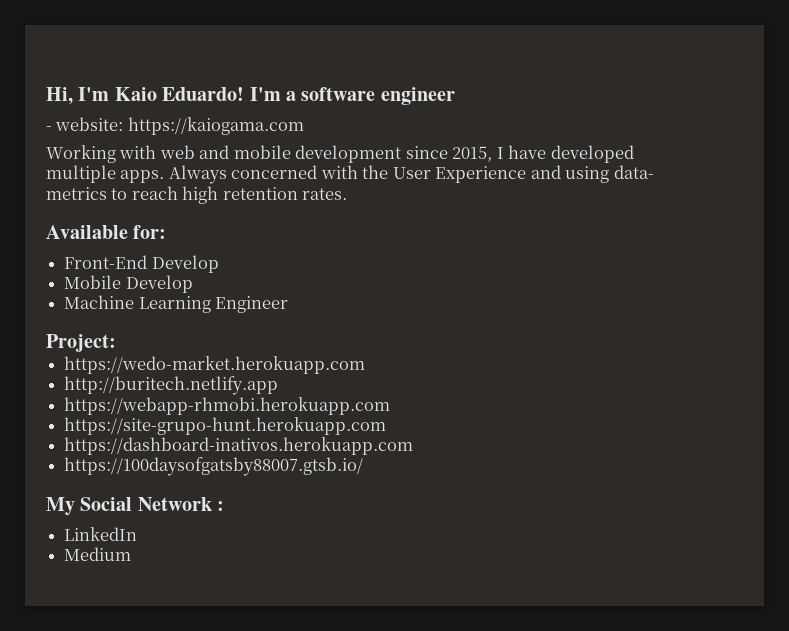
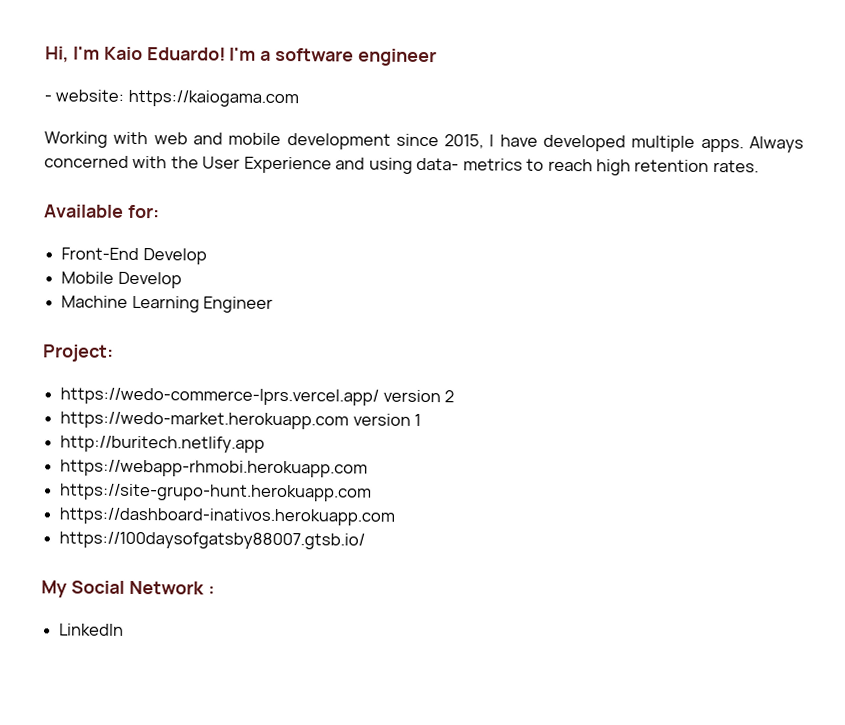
(116, 343) none -> [60,387,455,406] // https://wedo-commerce-lprs.vercel.app/ version 2
(366, 365) none -> [352,413,422,426] version 1
[64,547,132,561] // Medium -> (125, 629) none

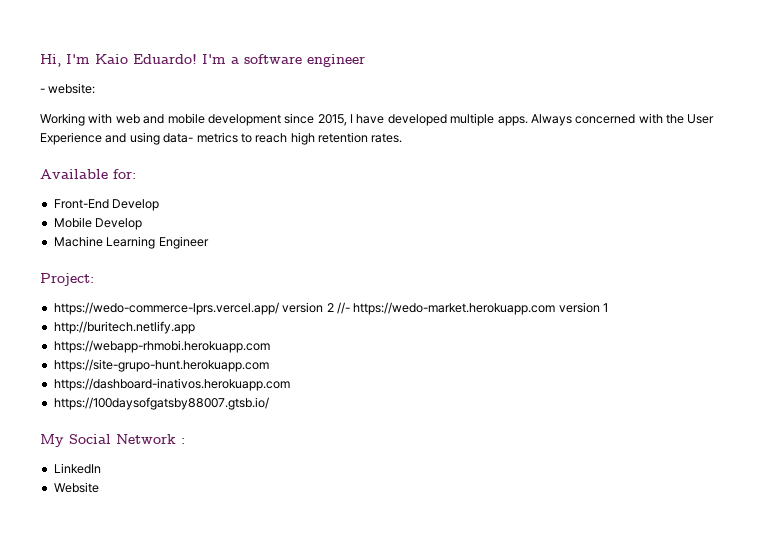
[127,89,299,108] https://kaiogama.com -> (96, 88) none
(455, 396) // -> [336,302,350,314] //-
(125, 629) none -> [53,482,99,493] // Website

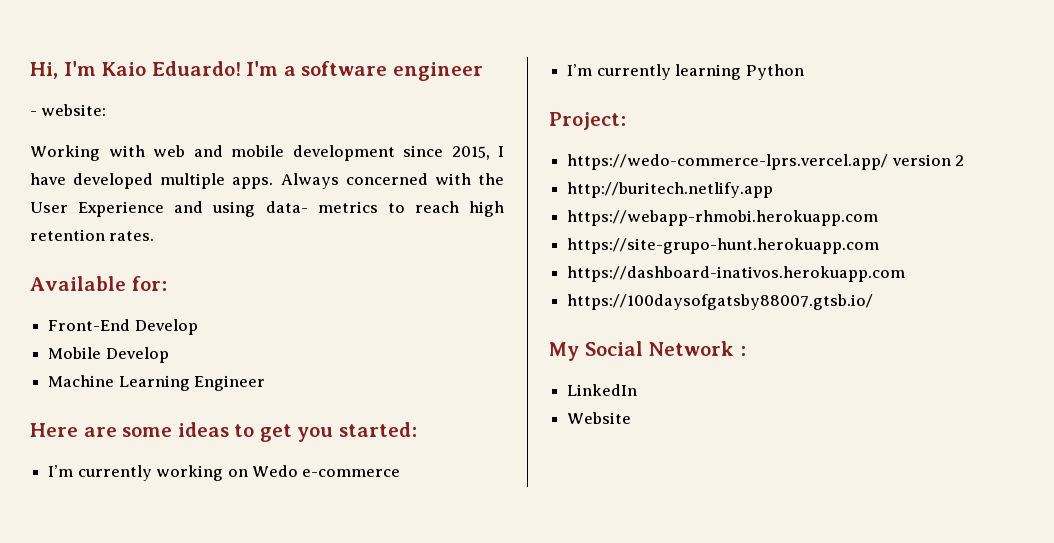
(209, 242) none -> [30,422,417,442] [48,465,401,481] [567,64,804,80] // Here are some ideas to get you started: // I’m currently working on Wedo e-commerce // I’m currently learning Python
[336,302,608,315] //- https://wedo-market.herokuapp.com version 1 -> (965, 160) none

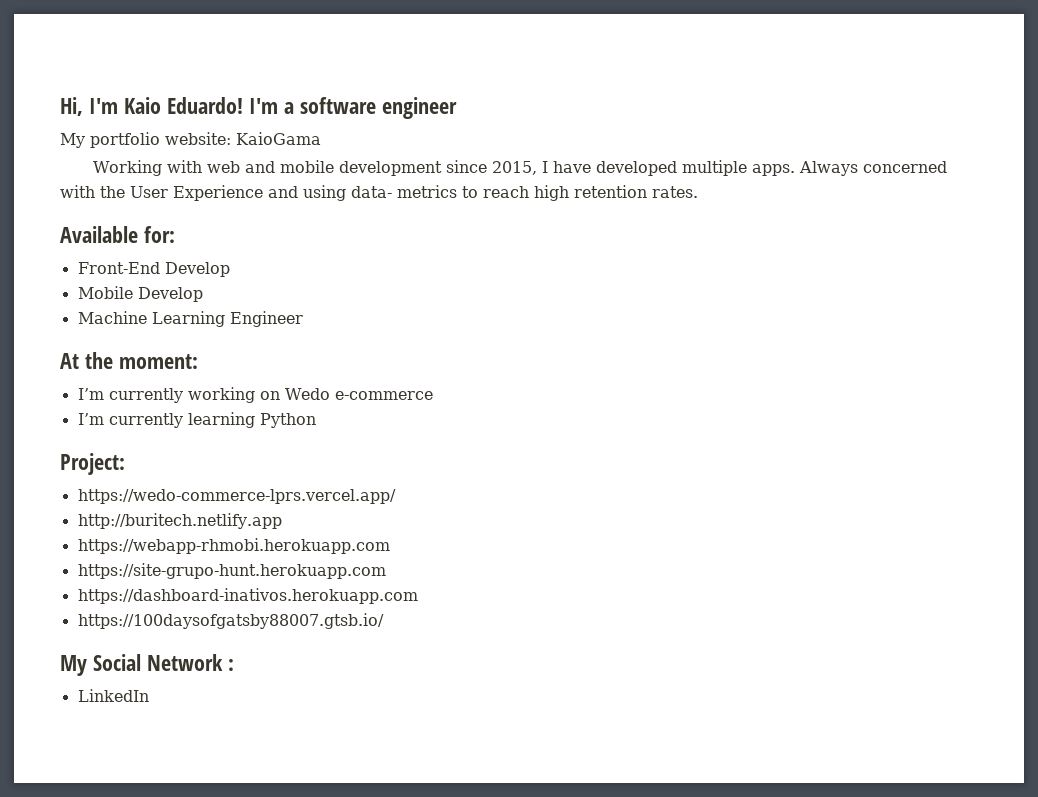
[30,111,37,116] - -> [60,132,160,148] My portfolio
(107, 110) none -> [236,132,321,145] KaioGama
[30,422,417,442] Here are some ideas to get you started: -> [60,352,198,369] At the moment:
[891,154,965,166] version 2 -> (396, 496) none
[567,412,632,424] // Website -> (149, 695) none

